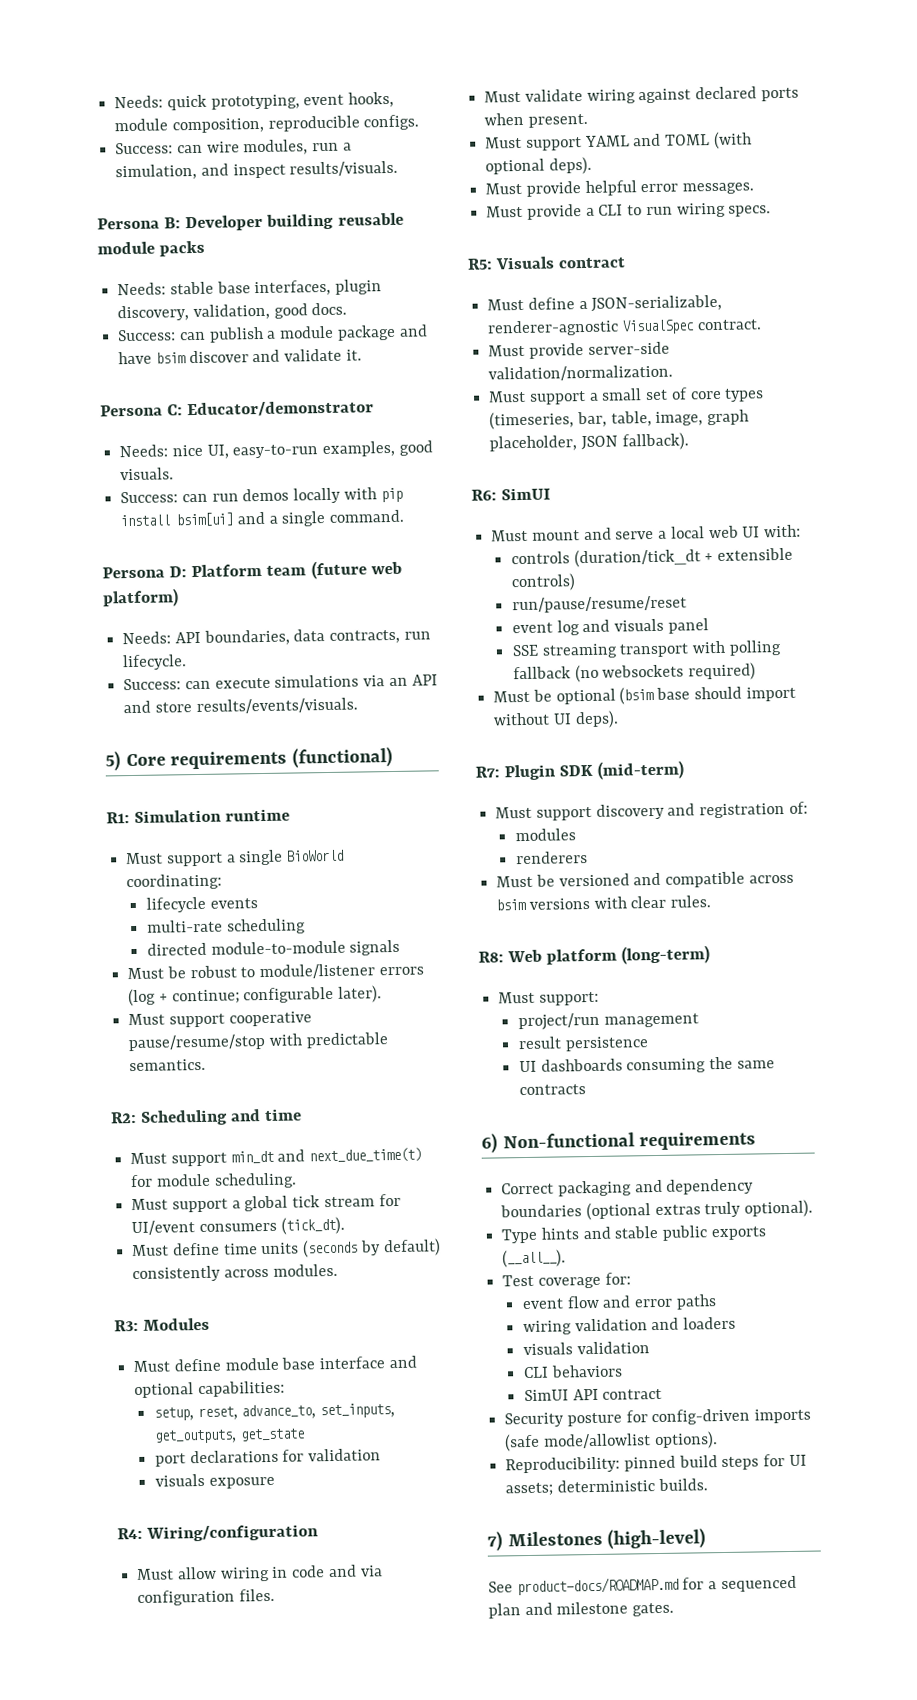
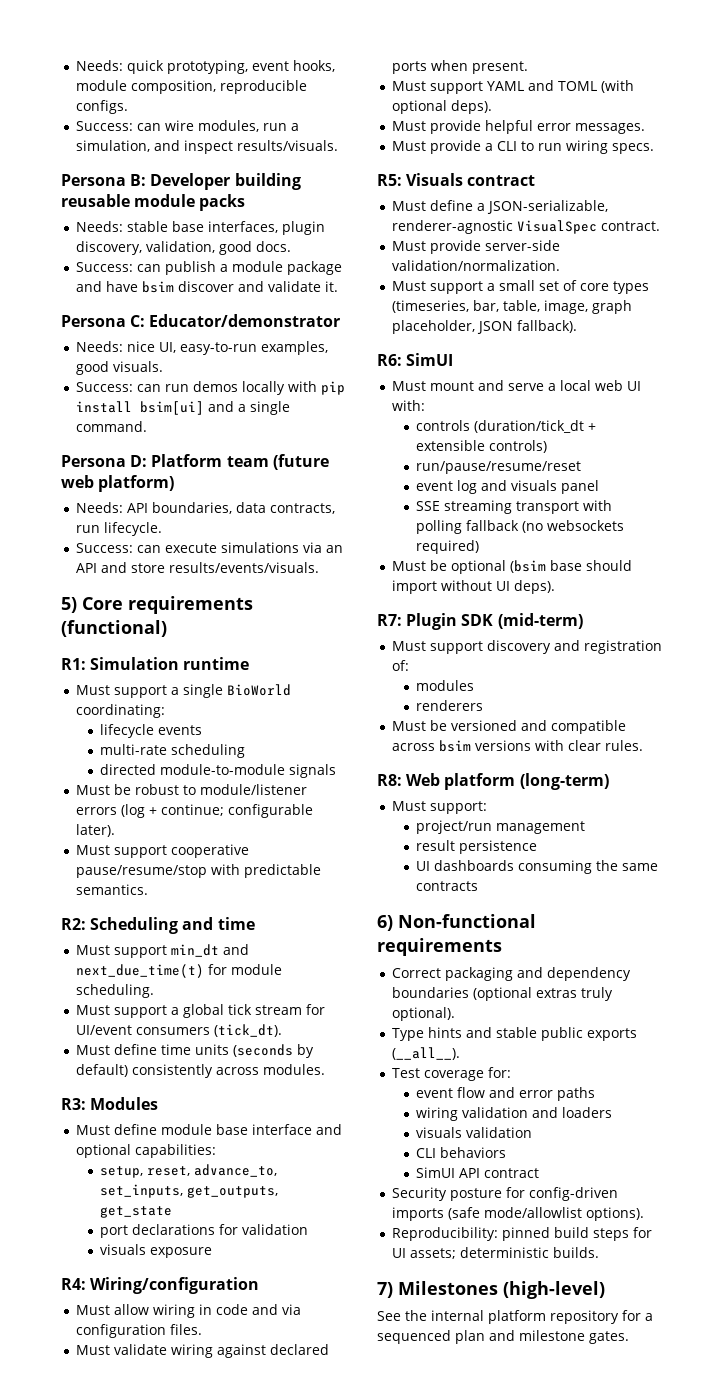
[516,1576,679,1596] product-docs/ROADMAP.md -> [405,1310,619,1324] the internal platform repository

